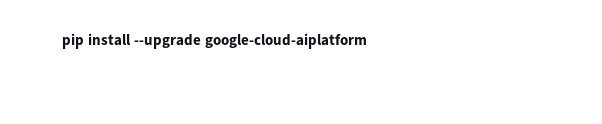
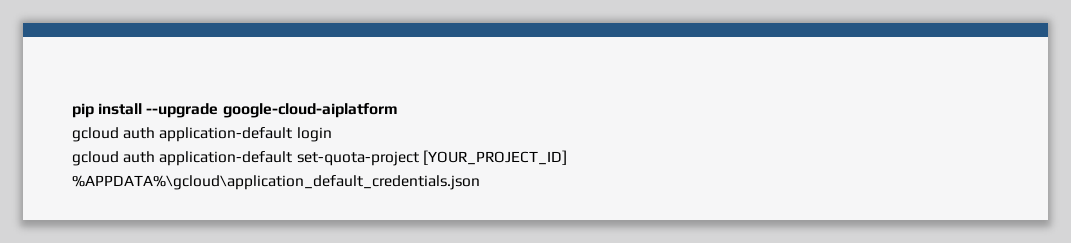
(368, 41) none -> [72,127,332,142] [72,150,567,166] [72,175,480,190] // gcloud auth application-default login // gcloud auth application-default set-quota-project [YOUR_PROJECT_ID] // %APPDATA%\gcloud\application_default_credentials.json

